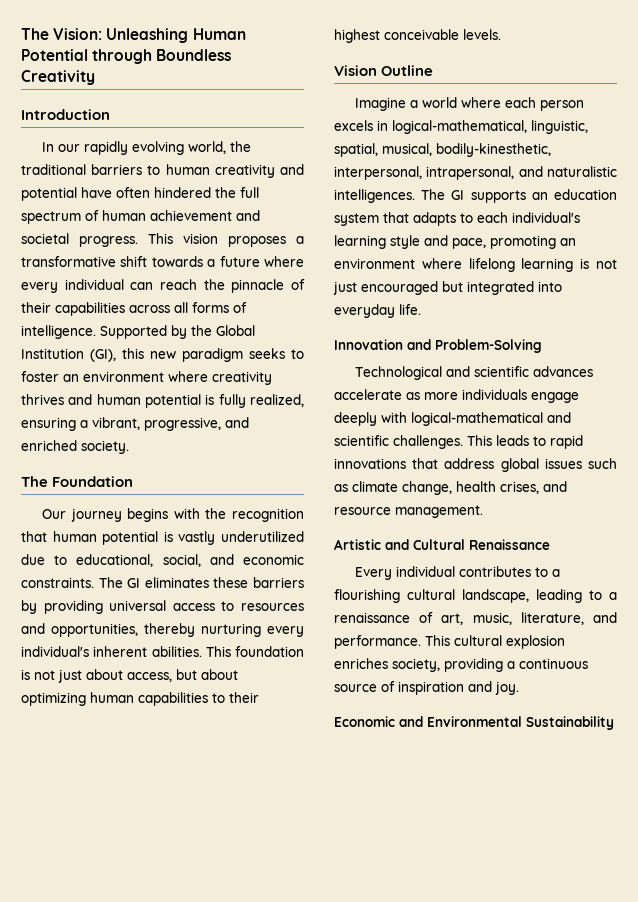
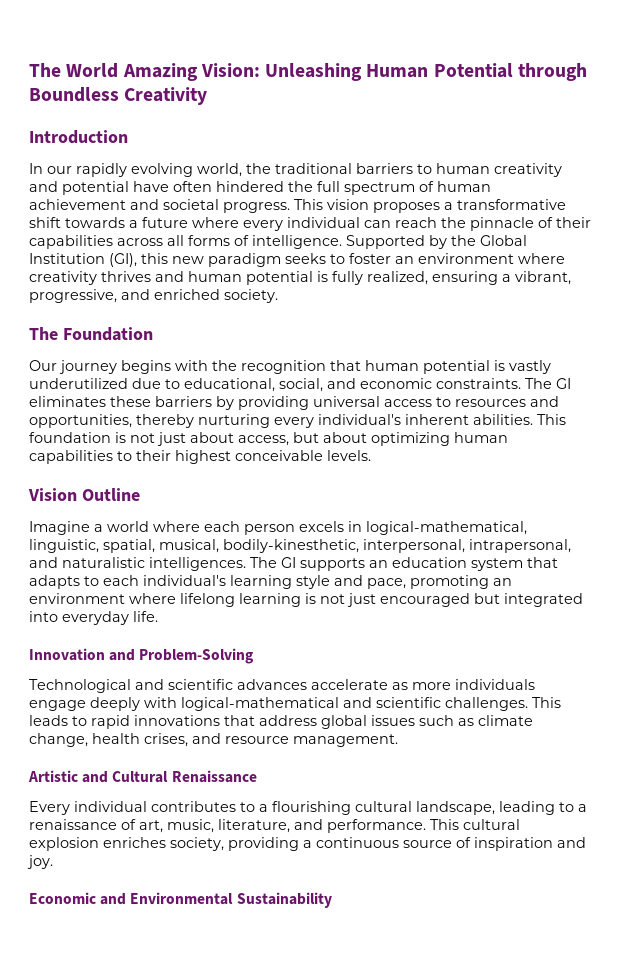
[21,28,49,40] The -> [29,63,198,81] The World Amazing

